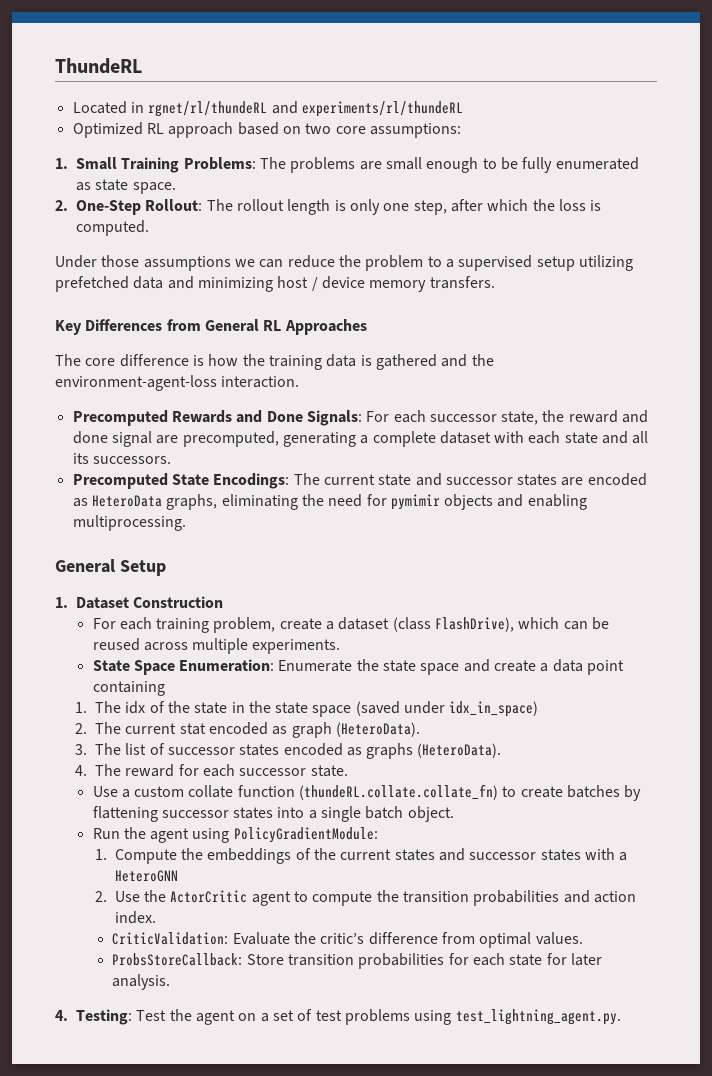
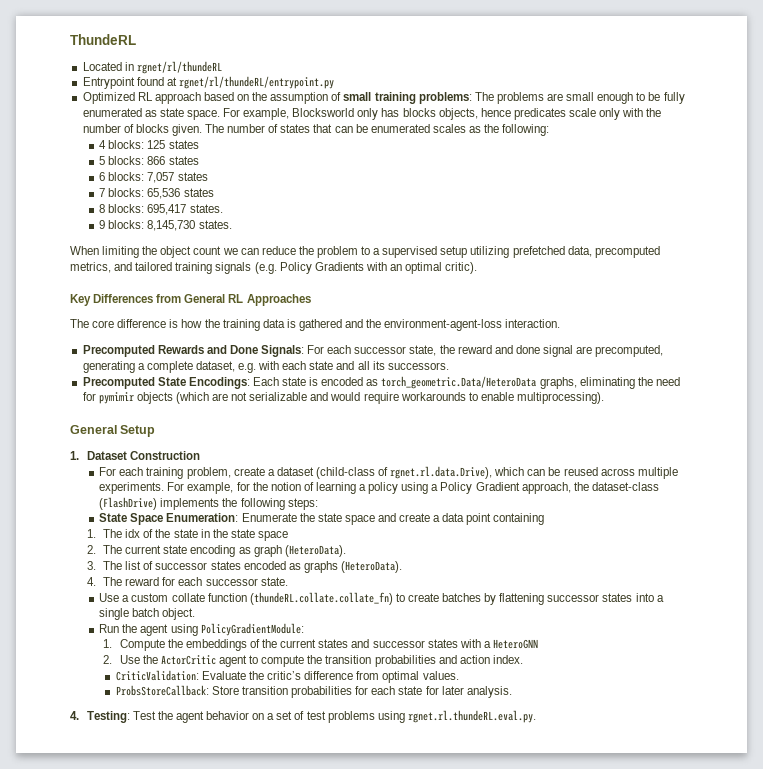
[271,101,463,117] and experiments/rl/thundeRL -> [82,76,334,89] // Entrypoint found at rgnet/rl/thundeRL/entrypoint.py
[305,123,461,138] [55,157,256,173] two core assumptions: // 1. Small Training Problems: -> [252,92,472,104] the assumption of small training problems:
[55,199,602,215] [76,220,149,236] [55,255,231,271] // 2. One-Step Rollout: The rollout length is only one step, after which the loss is computed. // Under those assumptions -> [223,108,662,120] [82,124,550,136] [99,140,199,149] [99,156,199,165] [99,172,208,183] [99,188,214,199] [99,204,223,215] [99,220,232,231] [70,246,222,258] For example, Blocksworld only has blocks objects, hence predicates scale only with the number of blocks given. The number of states that can be enumerated scales as the following: // 4 blocks: 125 states // 5 blocks: 866 states // 6 blocks: 7,057 states // 7 blocks: 65,536 states // 8 blocks: 695,417 states. // 9 blocks: 8,145,730 states. // When limiting the object count
[133,276,495,292] data and minimizing host / device memory transfers. -> [567,246,660,258] [70,262,478,274] data, precomputed metrics, and tailored training signals (e.g. Policy Gradients with an optimal critic).
[439,431,491,444] dataset -> [195,361,257,373] dataset, e.g.
[293,473,647,486] [72,495,162,507] The current state and successor states are encoded as HeteroData -> [252,376,537,389] Each state is encoded as torch_geometric.Data/HeteroData
[497,494,587,510] [72,515,186,531] and enabling multiprocessing. -> [175,392,605,404] (which are not serializable and would require workarounds to enable multiprocessing).
[392,617,515,632] (class FlashDrive), -> [315,466,493,479] (child-class of rgnet.rl.data.Drive),
(341, 646) none -> [167,482,659,494] [99,497,318,510] For example, for the notion of learning a policy using a Policy Gradient approach, the dataset-class (FlashDrive) implements the following steps:
[355,701,539,717] (saved under idx_in_space) -> (288, 536) none
[179,722,268,735] stat encoded -> [163,545,236,557] state encoding
(235, 1017) none -> [205,711,249,720] behavior
[455,1009,621,1025] test_lightning_agent.py. -> [407,710,536,723] rgnet.rl.thundeRL.eval.py.

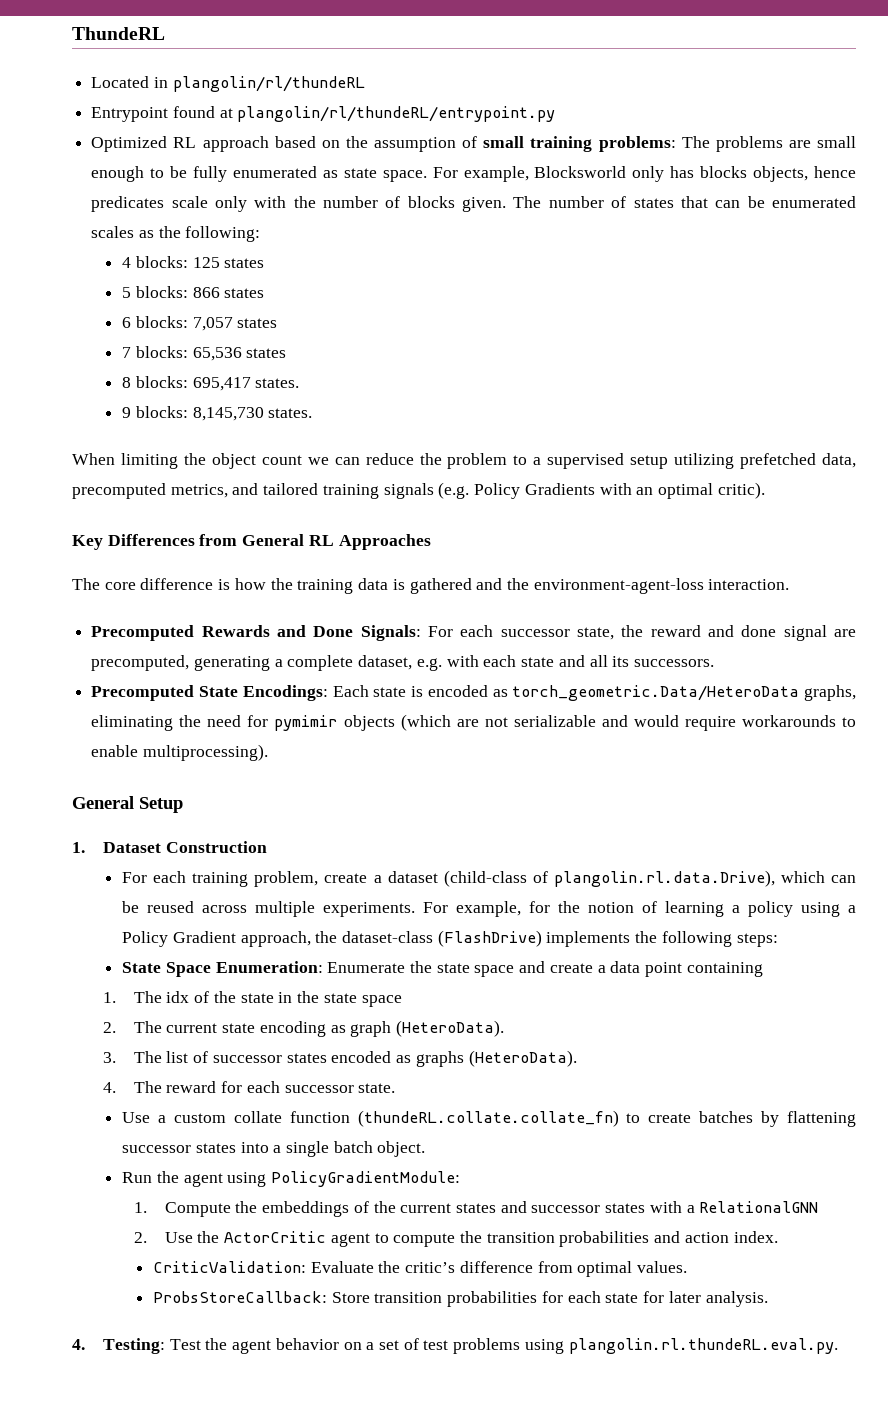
[136,61,222,74] rgnet/rl/thundeRL -> [172,76,365,92] plangolin/rl/thundeRL
[178,76,334,89] rgnet/rl/thundeRL/entrypoint.py -> [237,106,556,122] plangolin/rl/thundeRL/entrypoint.py
[390,466,493,479] rgnet.rl.data.Drive), -> [553,870,775,887] plangolin.rl.data.Drive),
[492,639,538,649] HeteroGNN -> [699,1201,819,1213] RelationalGNN
[407,710,536,723] rgnet.rl.thundeRL.eval.py. -> [568,1338,838,1354] plangolin.rl.thundeRL.eval.py.

